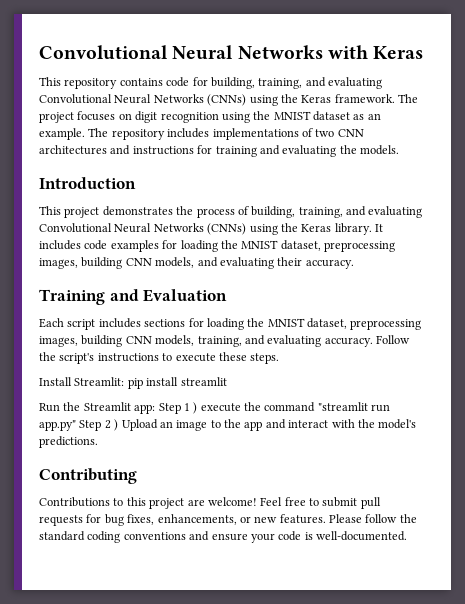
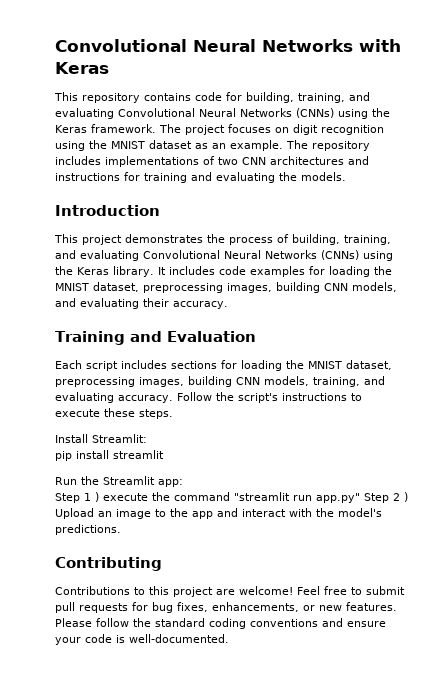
(125, 381) none -> (147, 438) //
(156, 409) none -> (183, 483) //

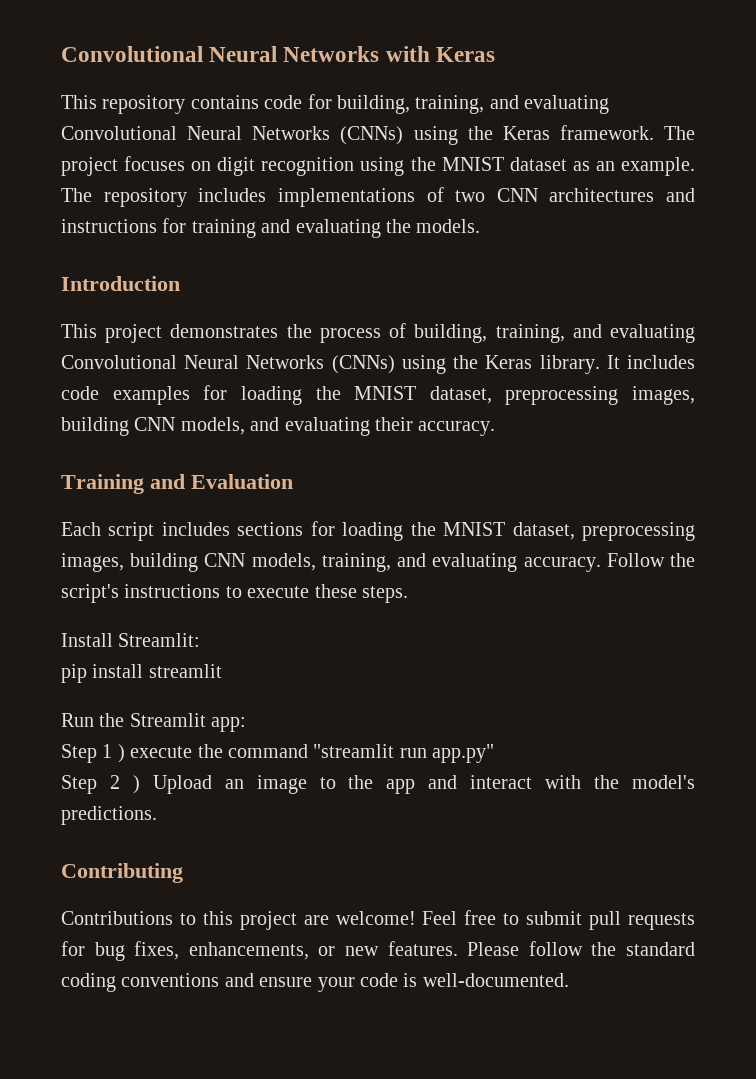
(360, 498) none -> (495, 753) //

